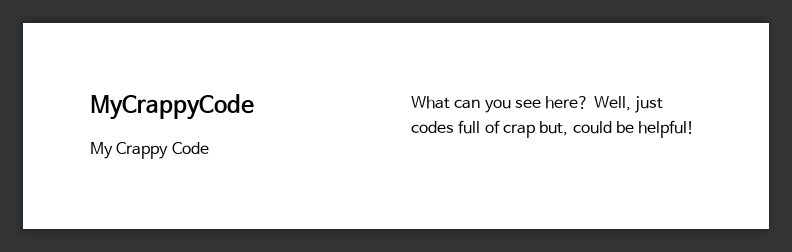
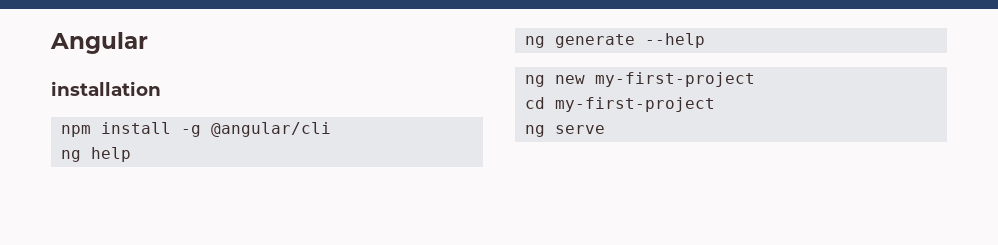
[90,94,254,120] [90,142,209,159] [411,96,663,113] [411,120,695,138] MyCrappyCode // My Crappy Code // What can you see here? Well, just codes full of crap but, could be helpful! -> [50,32,148,54] [51,81,161,96] [60,122,331,137] [60,147,131,162] [524,33,705,48] [524,72,755,87] [524,97,715,112] [524,125,605,137] Angular // installation // npm install -g @angular/cli // ng help // ng generate --help // ng new my-first-project // cd my-first-project // ng serve

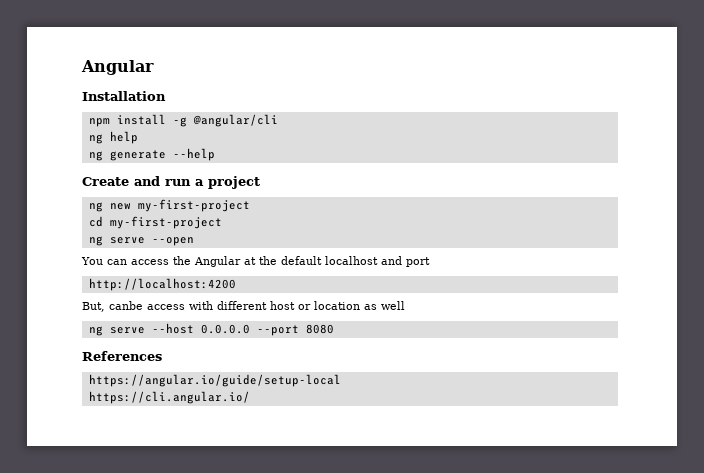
[51,81,161,96] installation -> [82,91,166,101] Installation
(705, 40) none -> [82,176,260,189] // Create and run a project
(605, 129) none -> [151,237,194,246] [81,256,430,267] [88,278,236,291] [82,301,405,312] [88,323,334,336] [82,351,162,361] [88,374,341,387] [88,391,250,404] --open // You can access the Angular at the default localhost and port // http://localhost:4200 // But, canbe access with different host or location as well // ng serve --host 0.0.0.0 --port 8080 // References // https://angular.io/guide/setup-local // https://cli.angular.io/

